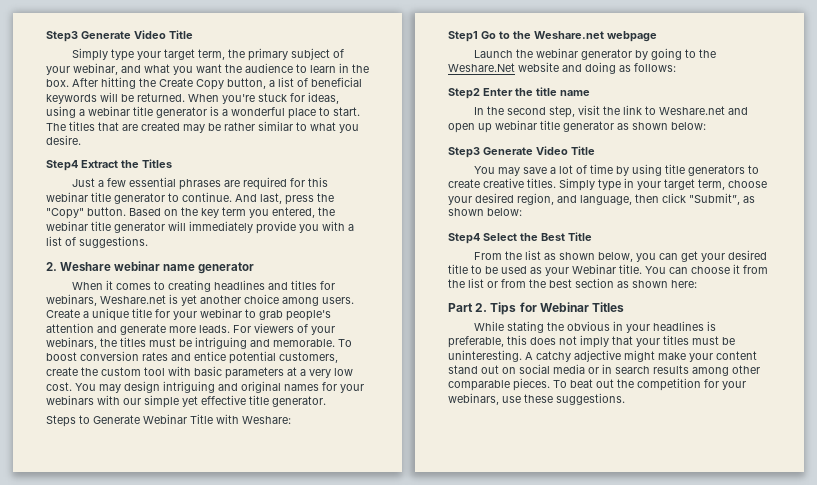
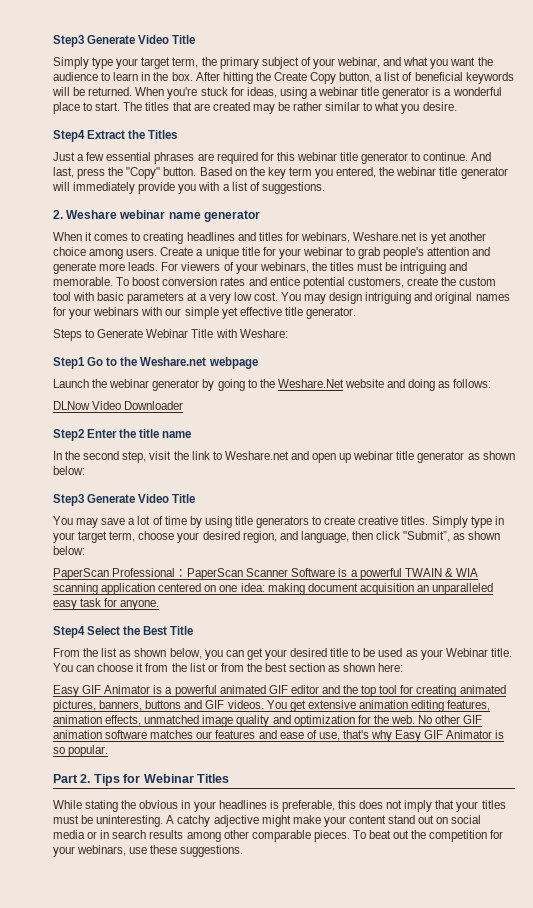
(676, 67) none -> [53,401,184,410] // DLNow Video Downloader
(522, 212) none -> [53,568,478,580] [53,583,494,595] [53,598,160,610] // PaperScan Professional：PaperScan Scanner Software is a powerful TWAIN & WIA scanning application centered on one idea: making document acquisition an unparalleled easy task for anyone.
(697, 284) none -> [53,685,506,697] [53,700,491,712] [53,715,483,727] [53,730,505,742] [53,745,109,757] // Easy GIF Animator is a powerful animated GIF editor and the top tool for creating animated pictures, banners, buttons and GIF videos. You get extensive animation editing features, animation effects, unmatched image quality and optimization for the web. No other GIF animation software matches our features and ease of use, that's why Easy GIF Animator is so popular.

